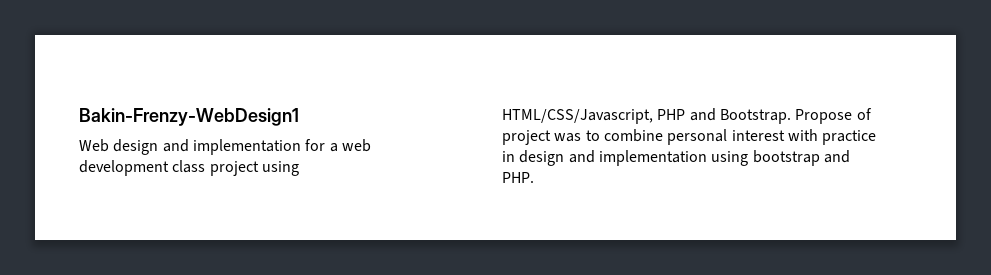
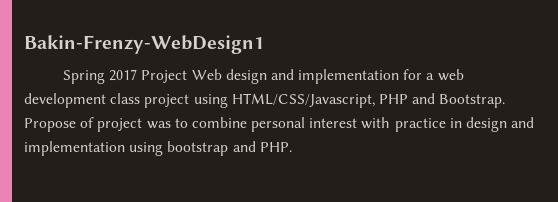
(299, 117) none -> [62,69,188,84] Spring 2017 Project

